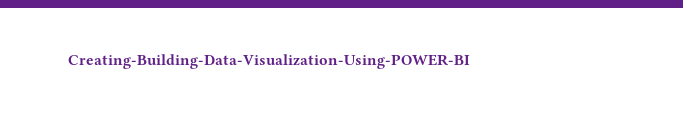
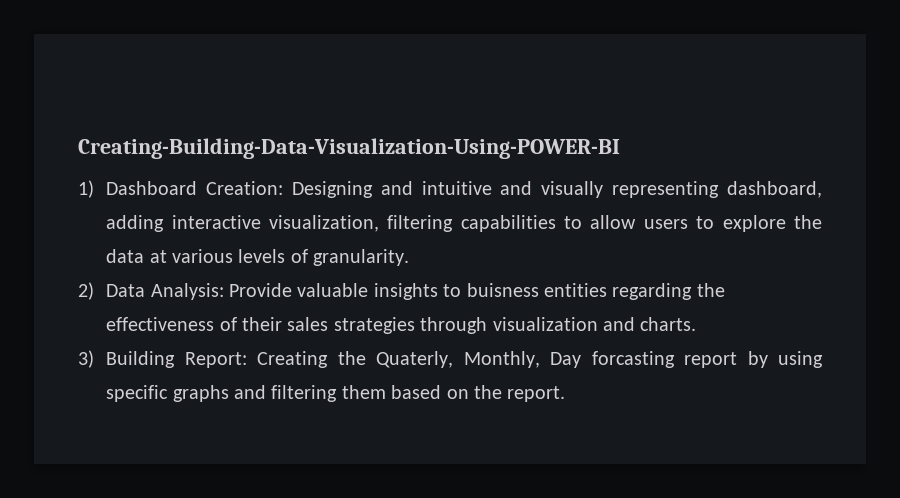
(470, 61) none -> [78,180,822,198] [106,215,823,232] [106,249,410,266] [78,282,725,300] [106,317,697,334] [78,350,823,368] [106,385,566,402] // 1) Dashboard Creation: Designing and intuitive and visually representing dashboard, adding interactive visualization, filtering capabilities to allow users to explore the data at various levels of granularity. // 2) Data Analysis: Provide valuable insights to buisness entities regarding the effectiveness of their sales strategies through visualization and charts. // 3) Building Report: Creating the Quaterly, Monthly, Day forcasting report by using specific graphs and filtering them based on the report.

